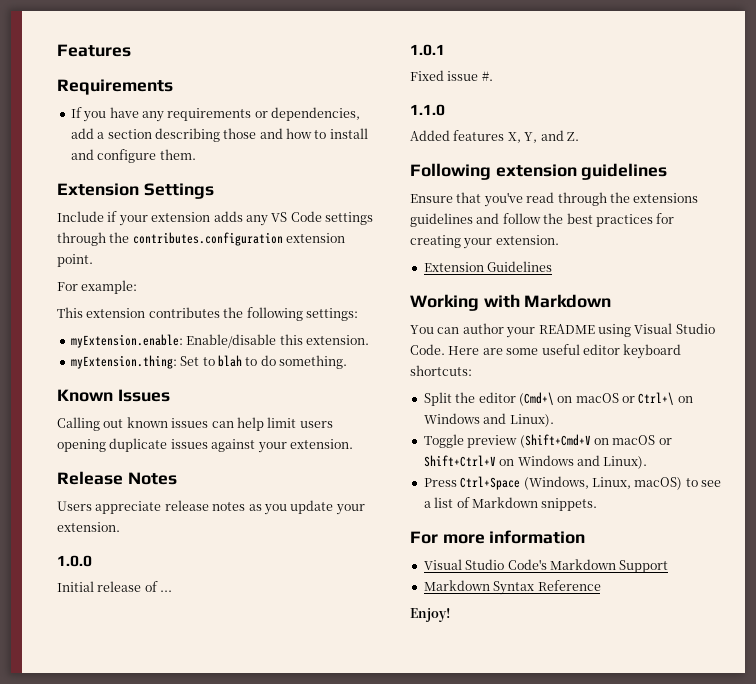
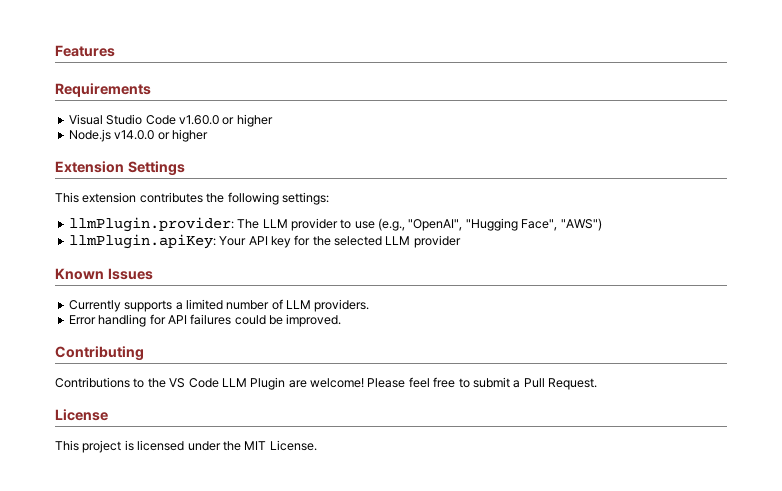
[70,107,360,122] [70,128,368,142] [70,149,196,163] [57,183,214,199] [57,211,373,226] [57,232,346,246] [57,254,93,267] [57,280,138,294] If you have any requirements or dependencies, add a section describing those and how to install and configure them. // Extension Settings // Include if your extension adds any VS Code settings through the contributes.configuration extension point. // For example: -> [68,114,273,127] [68,129,208,142] [55,161,185,176] Visual Studio Code v1.60.0 or higher // Node.js v14.0.0 or higher // Extension Settings
[70,334,369,348] [70,355,347,369] [57,389,170,402] [57,417,333,431] [57,438,353,453] [57,471,177,485] [57,500,365,515] [57,522,120,532] [57,555,92,567] [57,581,173,592] [410,44,445,56] [410,70,493,81] [410,104,445,116] [410,130,579,143] [410,163,668,180] [410,192,699,207] [410,213,675,227] [410,235,559,249] [423,261,553,272] [410,294,612,311] [410,323,715,338] [410,344,682,359] [410,365,472,376] [423,392,693,406] [423,413,554,427] [423,434,672,448] [423,455,648,469] [423,476,721,490] [423,497,598,511] [410,530,586,544] [423,559,669,573] [423,580,601,595] [410,608,450,622] myExtension.enable: Enable/disable this extension. // myExtension.thing: Set to blah to do something. // Known Issues // Calling out known issues can help limit users opening duplicate issues against your extension. // Release Notes // Users appreciate release notes as you update your extension. // 1.0.0 // Initial release of ... // 1.0.1 // Fixed issue #. // 1.1.0 // Added features X, Y, and Z. // Following extension guidelines // Ensure that you've read through the extensions guidelines and follow the best practices for creating your extension. // Extension Guidelines // Working with Markdown // You can author your README using Visual Studio Code. Here are some useful editor keyboard shortcuts: // Split the editor (Cmd+\ on macOS or Ctrl+\ on Windows and Linux). // Toggle preview (Shift+Cmd+V on macOS or Shift+Ctrl+V on Windows and Linux). // Press Ctrl+Space (Windows, Linux, macOS) to see a list of Markdown snippets. // For more information // Visual Studio Code's Markdown Support // Markdown Syntax Reference // Enjoy! -> [68,217,602,232] [68,234,461,249] [55,268,153,280] [68,299,370,312] [68,314,342,327] [55,346,144,361] [55,377,597,390] [55,409,108,421] [55,440,317,453] llmPlugin.provider: The LLM provider to use (e.g., "OpenAI", "Hugging Face", "AWS") // llmPlugin.apiKey: Your API key for the selected LLM provider // Known Issues // Currently supports a limited number of LLM providers. // Error handling for API failures could be improved. // Contributing // Contributions to the VS Code LLM Plugin are welcome! Please feel free to submit a Pull Request. // License // This project is licensed under the MIT License.

